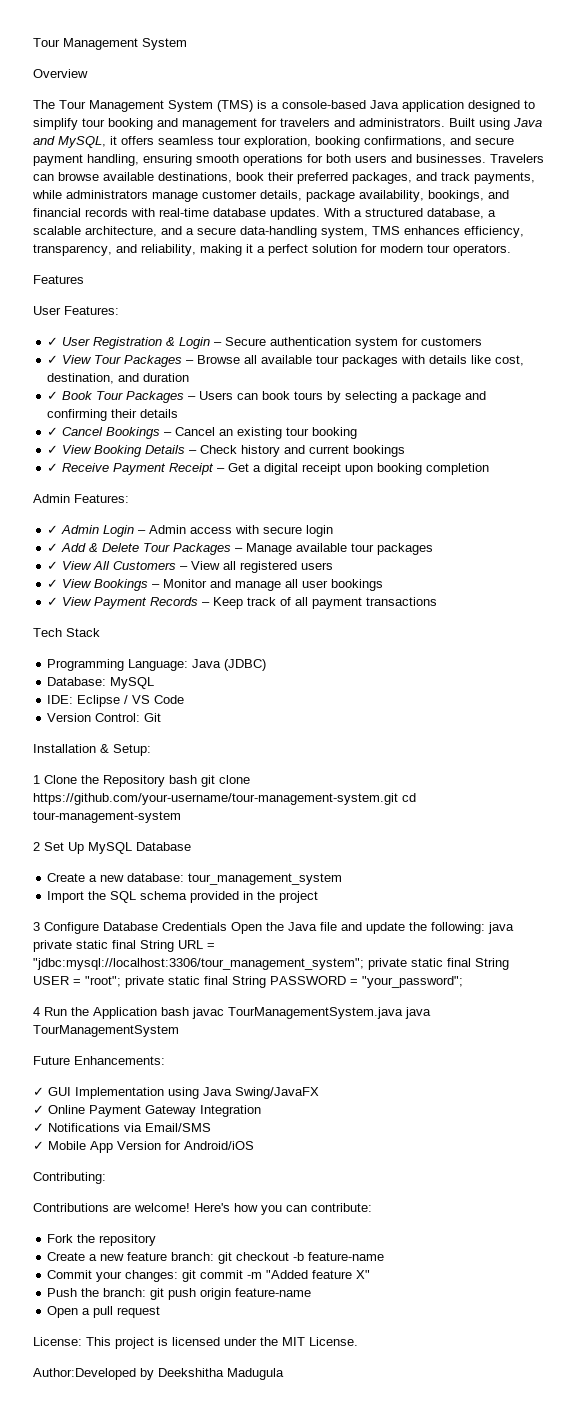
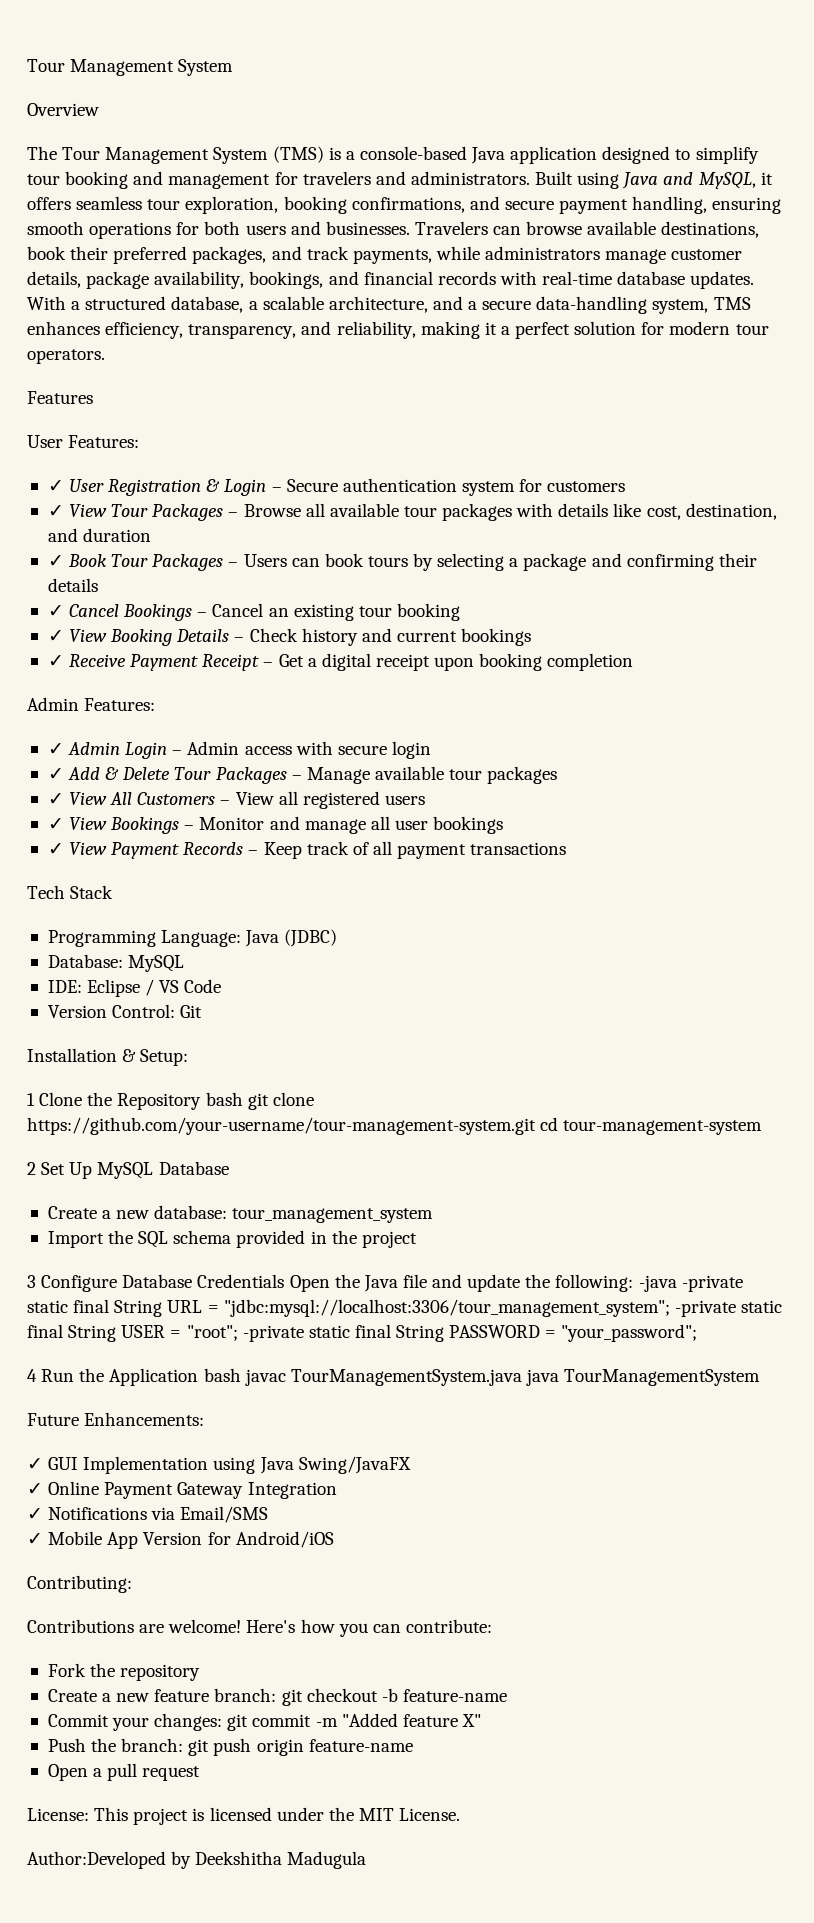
[488,922,514,934] [33,940,72,952] java private -> [638,1275,743,1292] -java -private
[368,958,407,970] private -> [674,1300,736,1317] -private
[125,976,164,988] private -> [242,1325,304,1342] -private

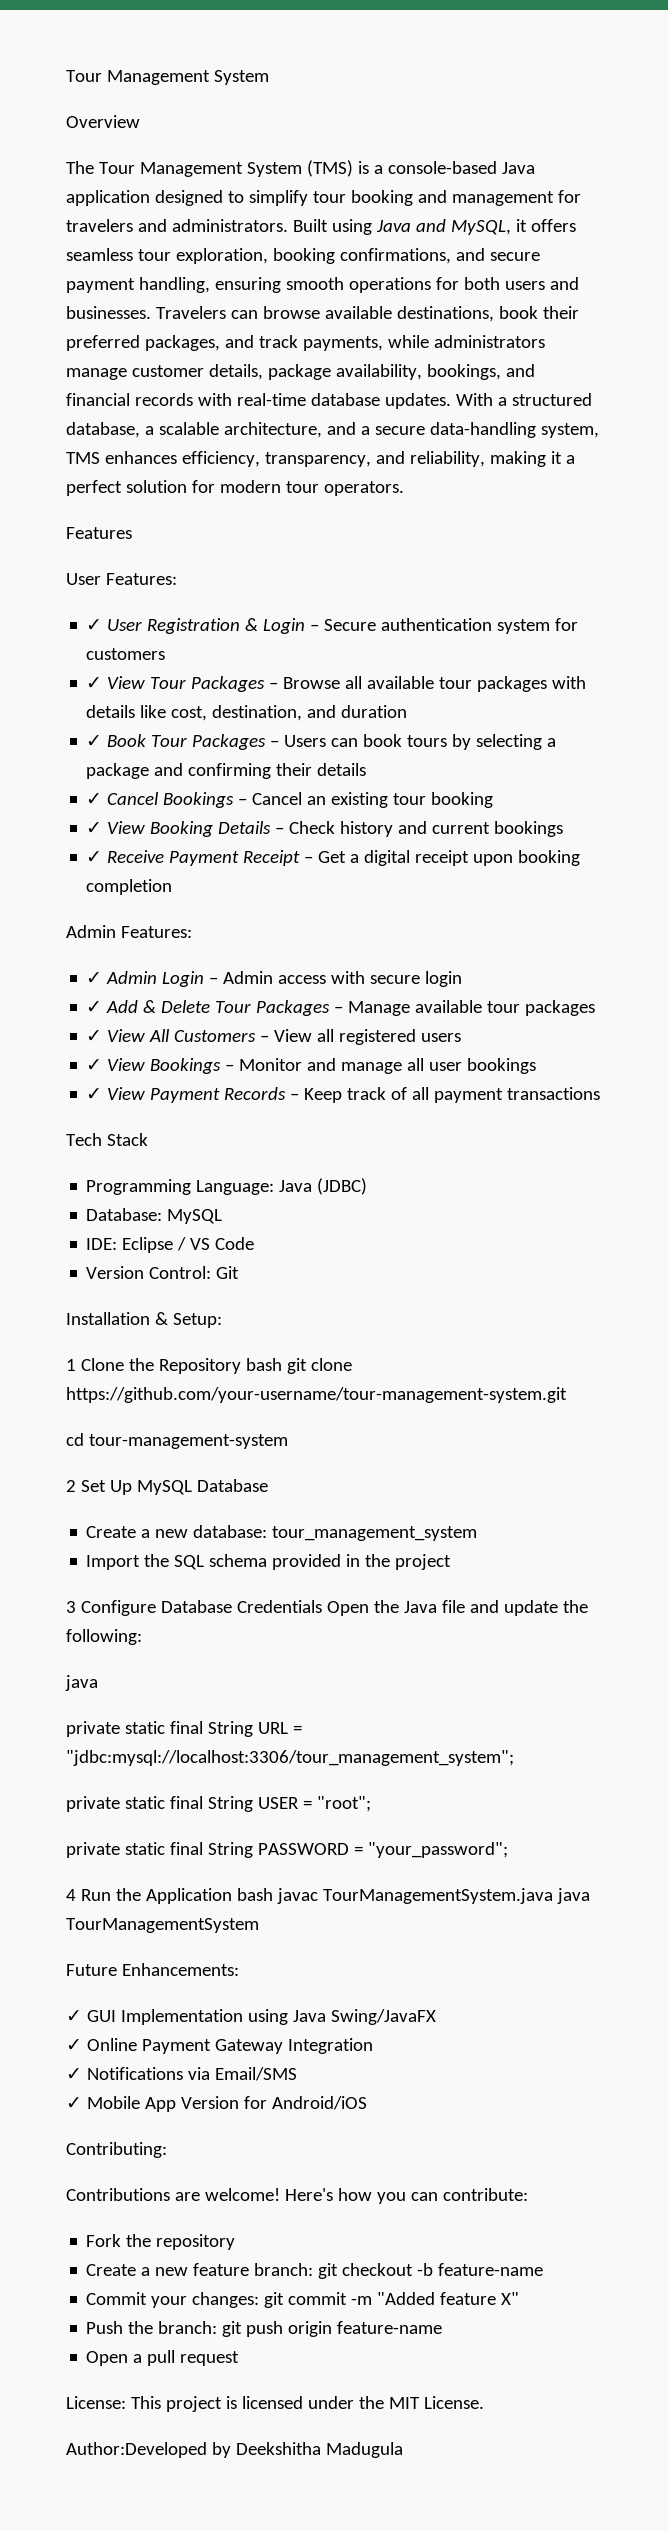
(536, 1126) none -> (567, 1395) //
[638,1275,743,1292] -java -private -> [65,1675,98,1691] [66,1721,120,1737] // java // private
[674,1300,736,1317] -private -> [66,1796,120,1812] // private
[242,1325,304,1342] -private -> [66,1842,120,1858] // private

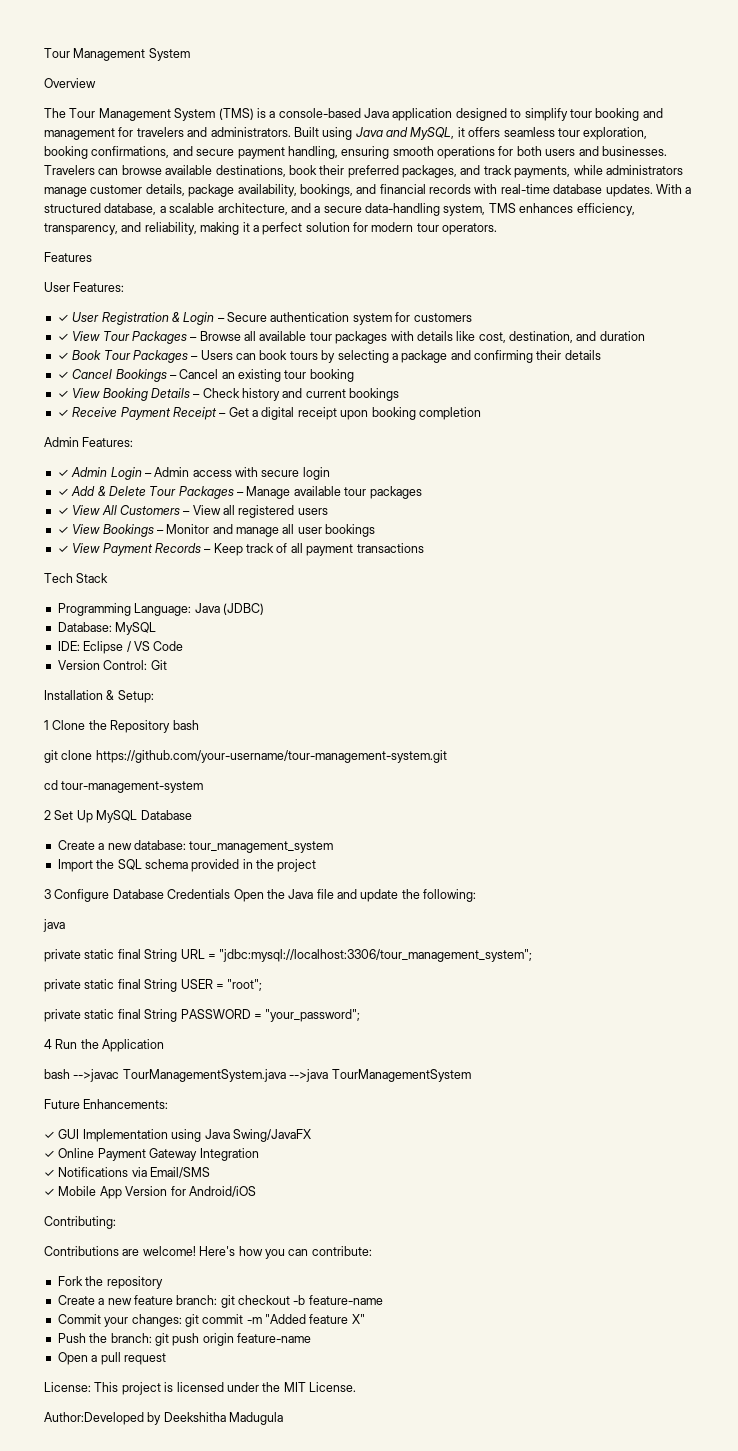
(282, 1364) none -> (199, 725) //
[236,1888,590,1904] bash javac TourManagementSystem.java java -> [44,1069,329,1082] // bash -->javac TourManagementSystem.java -->java

